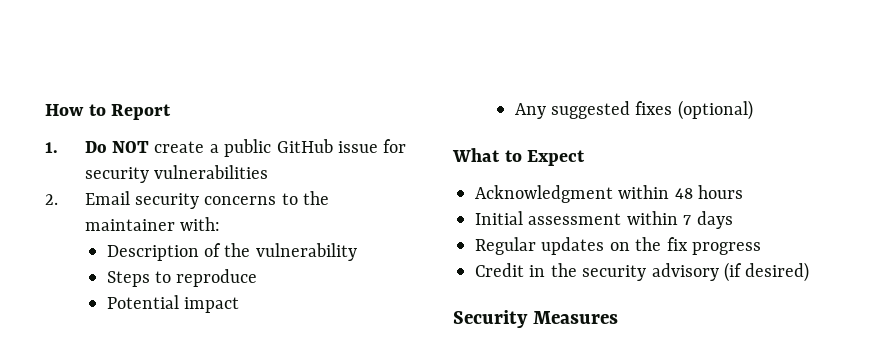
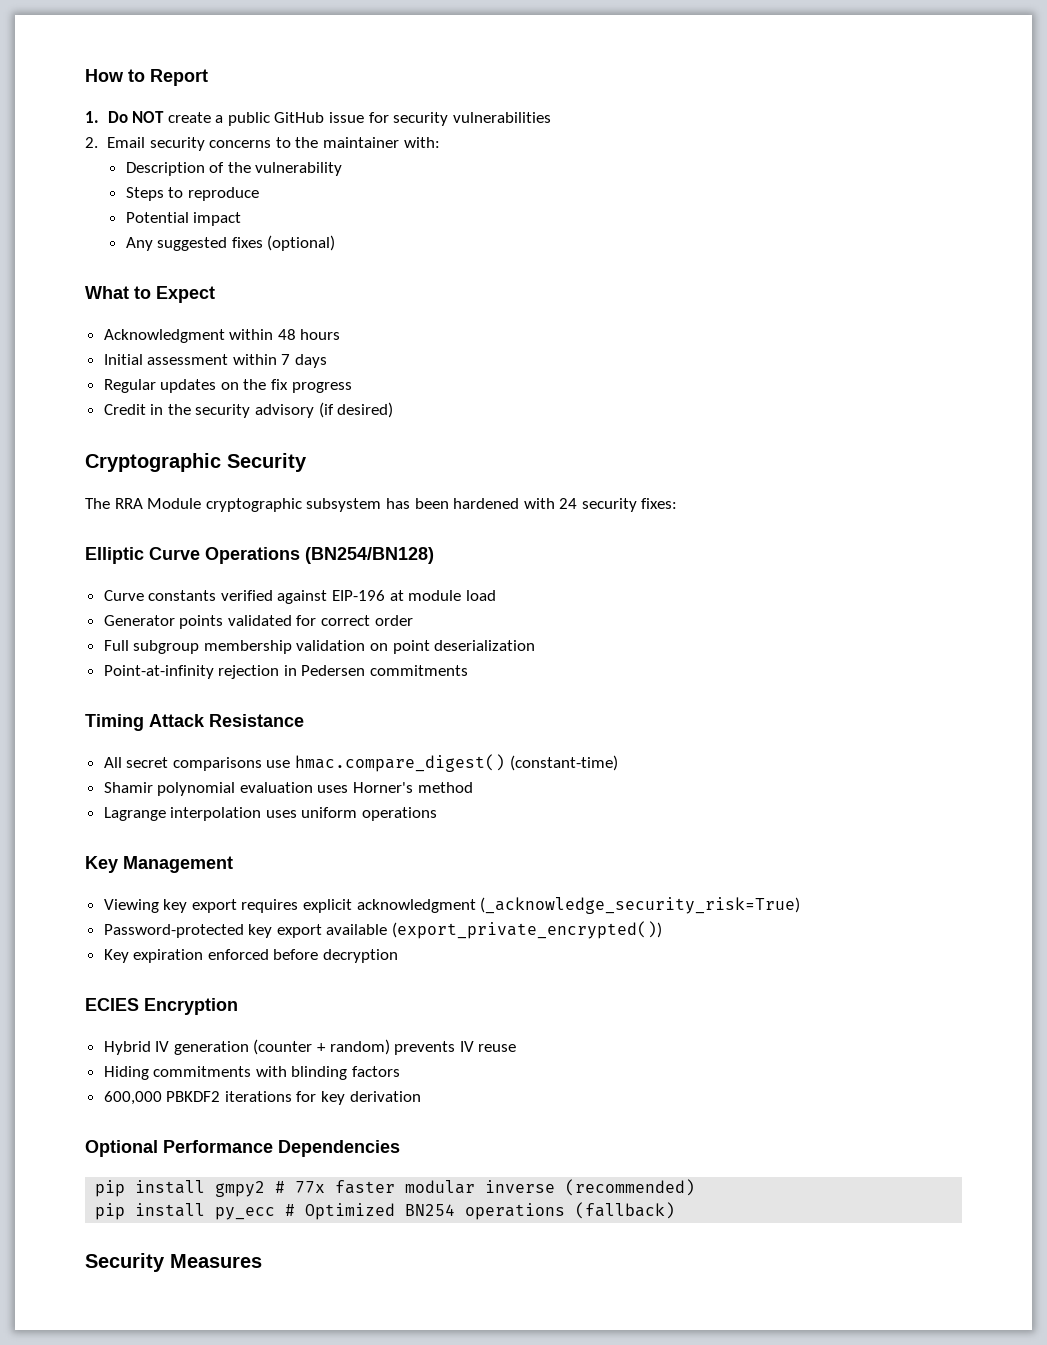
(810, 272) none -> [85,453,307,472] [85,498,678,512] [85,547,434,564] [103,590,496,604] [103,615,413,629] [103,640,536,654] [103,665,469,679] [85,714,304,731] [103,754,618,772] [103,782,473,796] [103,807,438,821] [85,856,233,873] [103,897,801,914] [103,921,663,939] [103,949,399,963] [85,998,238,1015] [103,1039,517,1055] [103,1066,401,1080] [103,1091,421,1105] [85,1140,400,1157] [95,1179,696,1197] [95,1202,676,1220] // Cryptographic Security // The RRA Module cryptographic subsystem has been hardened with 24 security fixes: // Elliptic Curve Operations (BN254/BN128) // Curve constants verified against EIP-196 at module load // Generator points validated for correct order // Full subgroup membership validation on point deserialization // Point-at-infinity rejection in Pedersen commitments // Timing Attack Resistance // All secret comparisons use hmac.compare_digest() (constant-time) // Shamir polynomial evaluation uses Horner's method // Lagrange interpolation uses uniform operations // Key Management // Viewing key export requires explicit acknowledgment (_acknowledge_security_risk=True) // Password-protected key export available (export_private_encrypted()) // Key expiration enforced before decryption // ECIES Encryption // Hybrid IV generation (counter + random) prevents IV reuse // Hiding commitments with blinding factors // 600,000 PBKDF2 iterations for key derivation // Optional Performance Dependencies // pip install gmpy2 # 77x faster modular inverse (recommended) // pip install py_ecc # Optimized BN254 operations (fallback)

